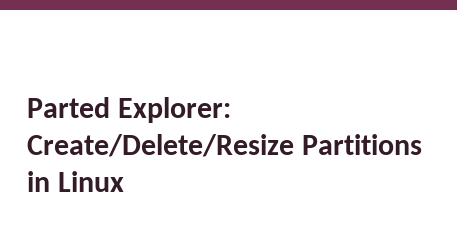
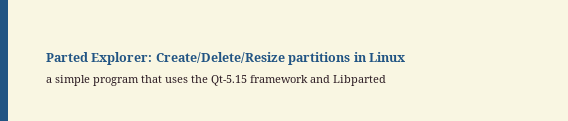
[302,134,423,155] Partitions -> [288,52,351,65] partitions
(125, 181) none -> [46,75,386,86] // a simple program that uses the Qt-5.15 framework and Libparted

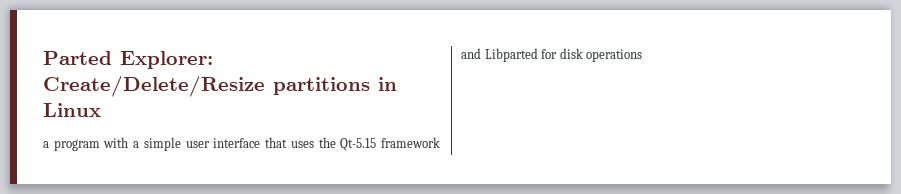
[55,75,139,86] simple program -> [53,137,261,151] program with a simple user interface
(386, 80) none -> [541,48,643,62] for disk operations

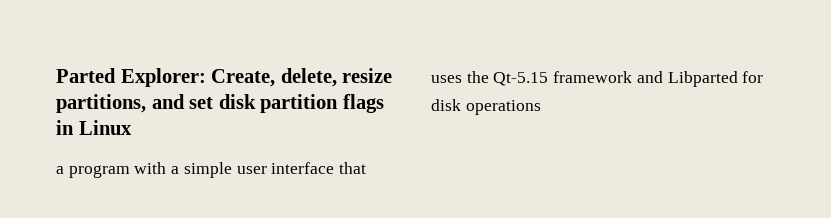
[43,76,370,97] Create/Delete/Resize partitions -> [211,68,393,87] [56,94,384,113] Create, delete, resize partitions, and set disk partition flags

